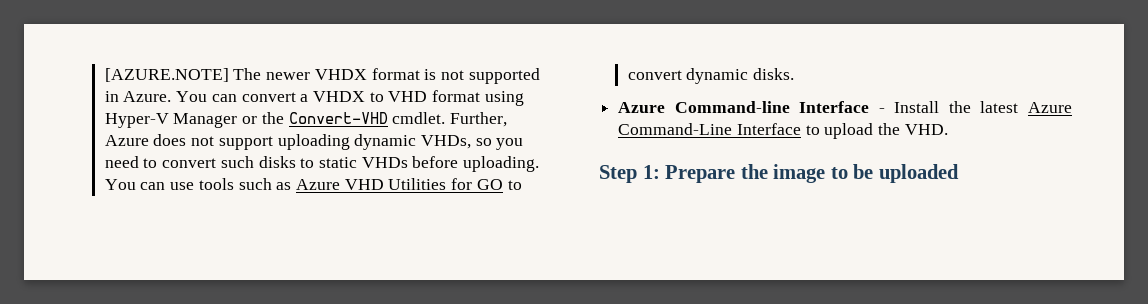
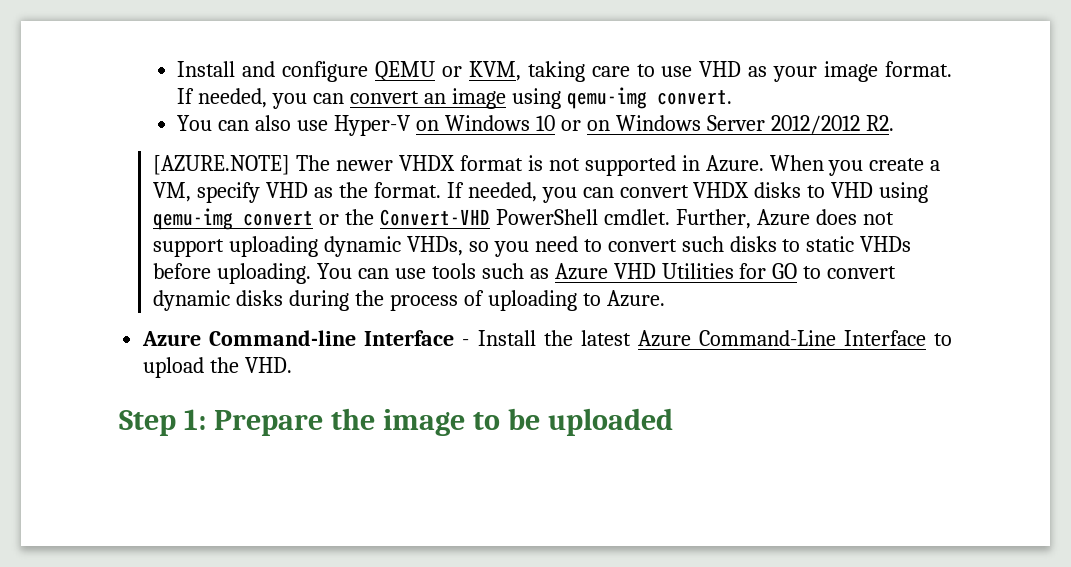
(104, 75) none -> [177,61,952,82] [177,87,732,109] [177,115,894,136] Install and configure QEMU or KVM, taking care to use VHD as your image format. If needed, you can convert an image using qemu-img convert. // You can also use Hyper-V on Windows 10 or on Windows Server 2012/2012 R2. //
[176,90,524,106] [104,113,238,128] You can convert a VHDX to VHD format using Hyper-V Manager -> [769,155,941,176] [153,182,929,203] [153,208,314,230] When you create a VM, specify VHD as the format. If needed, you can convert VHDX disks to VHD using qemu-img convert
(388, 118) none -> [495,209,598,225] PowerShell
[753,68,795,80] disks. -> [236,290,665,311] disks during the process of uploading to Azure.

